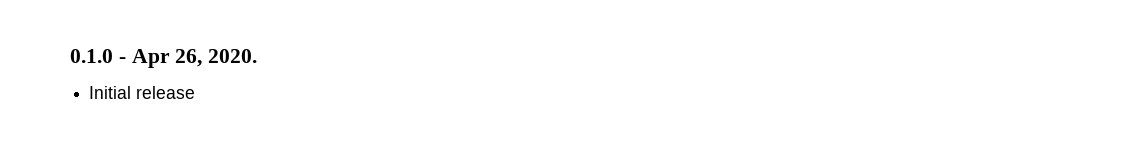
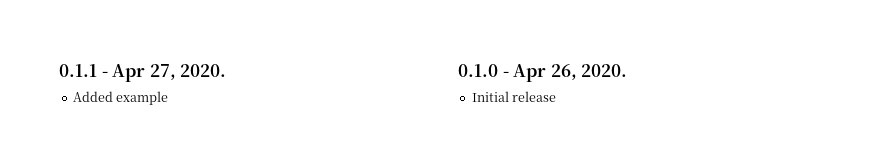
(70, 56) none -> [59,64,227,82] [72,91,169,105] 0.1.1 - Apr 27, 2020. // Added example //

